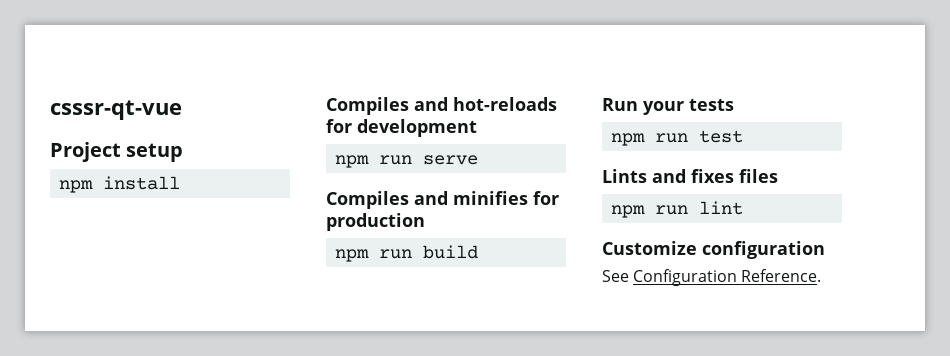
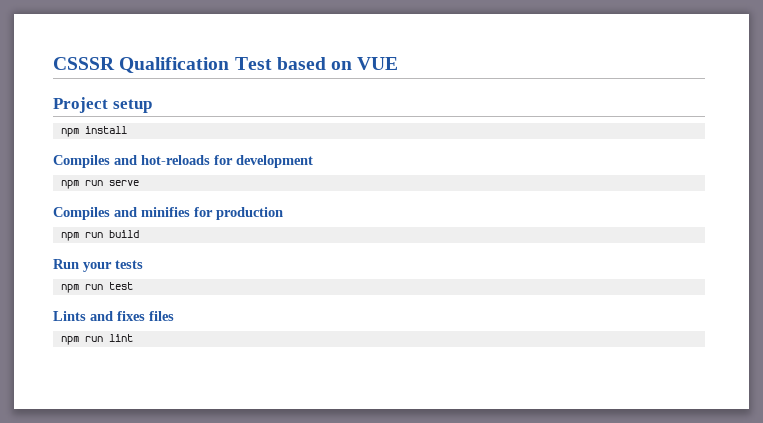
[50,100,182,120] csssr-qt-vue -> [53,57,399,73] CSSSR Qualification Test based on VUE
[602,241,825,259] [602,269,822,286] // Customize configuration // See Configuration Reference. -> (133, 338) none

